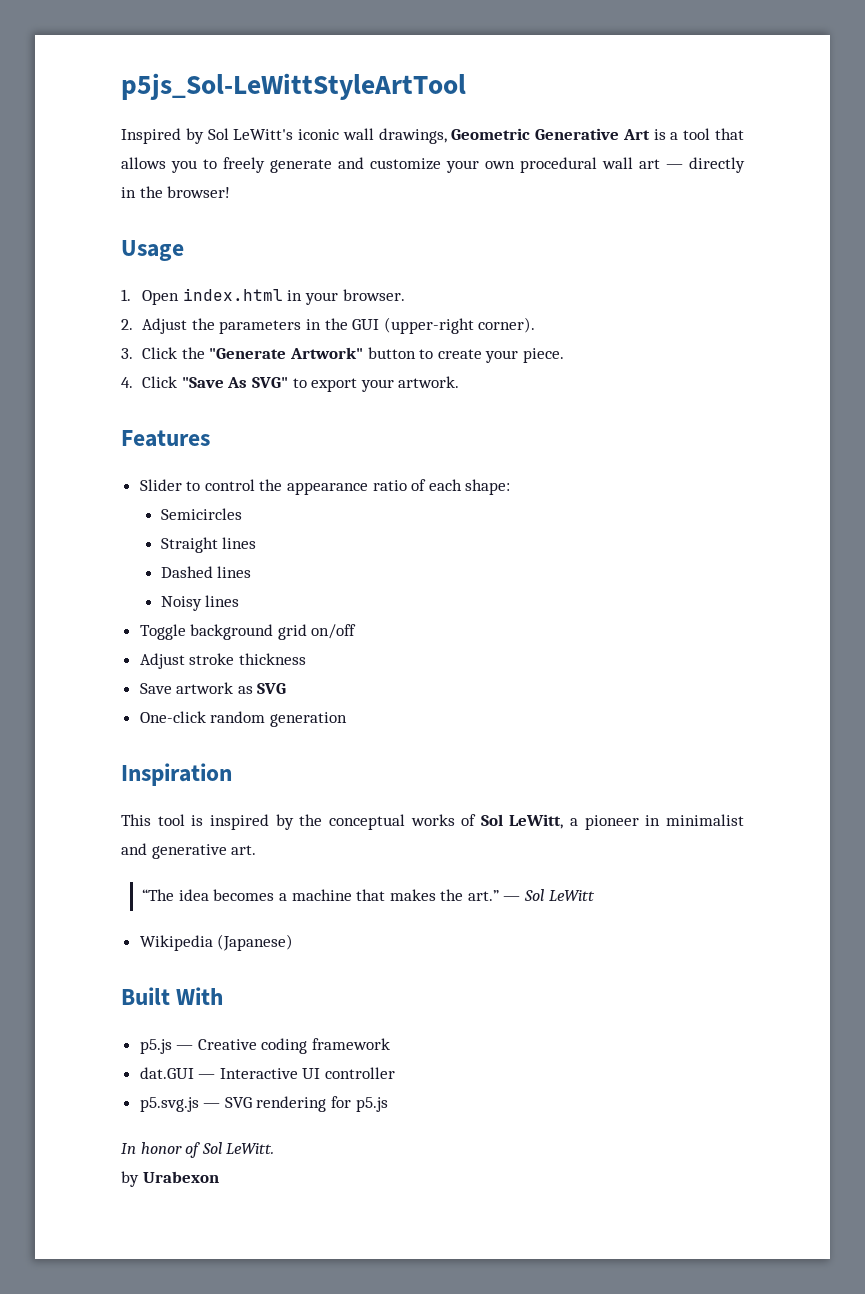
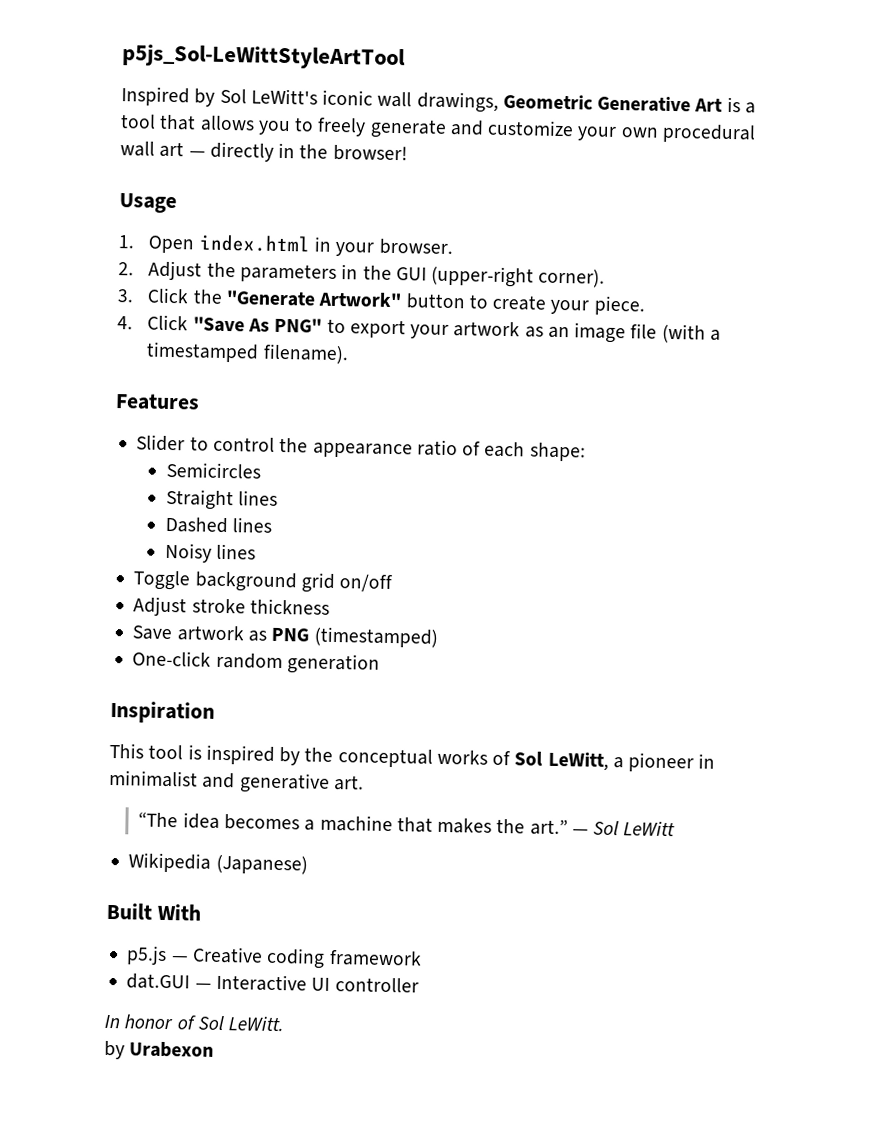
[251,377,288,388] SVG" -> [274,317,323,333] PNG"
[398,376,460,388] artwork. -> [453,321,721,344] [146,341,349,365] artwork as an image file (with a timestamped filename).
[257,683,287,694] SVG -> [271,626,438,648] PNG (timestamped)
[139,1096,388,1112] // p5.svg.js — SVG rendering for p5.js -> (419, 985) none

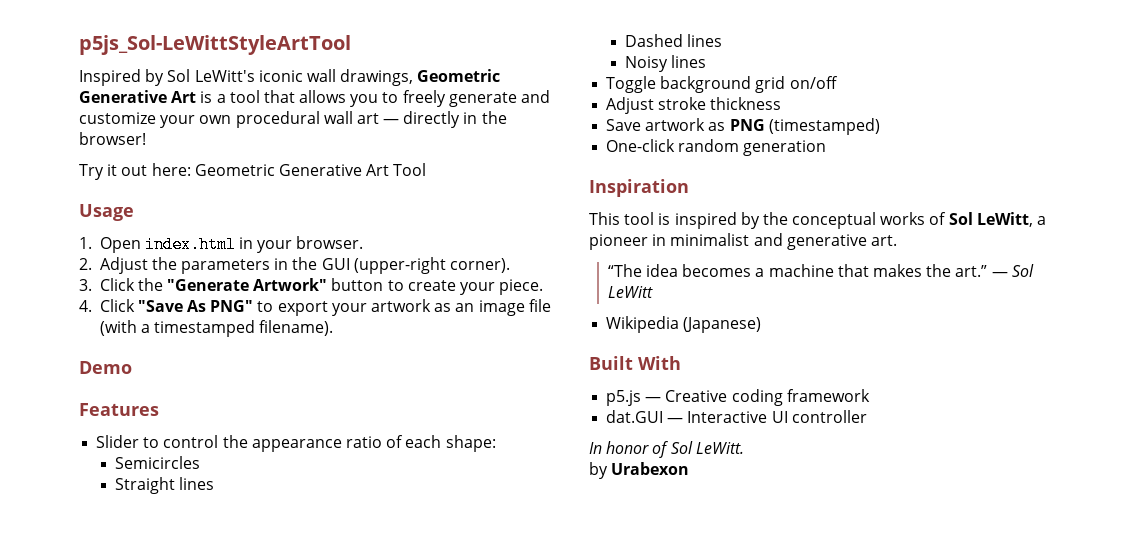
(408, 153) none -> [79,163,427,180] // Try it out here: Geometric Generative Art Tool
(349, 354) none -> [79,361,132,374] // Demo

